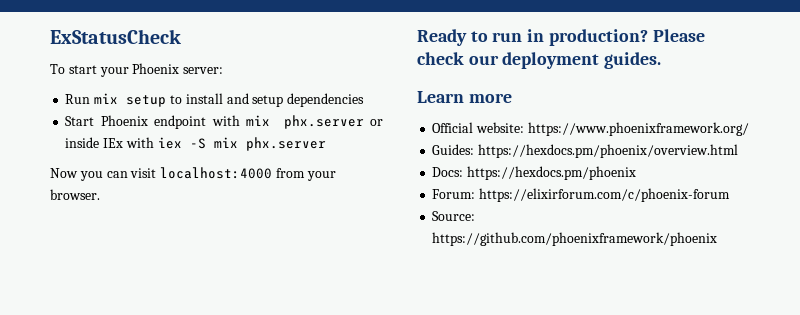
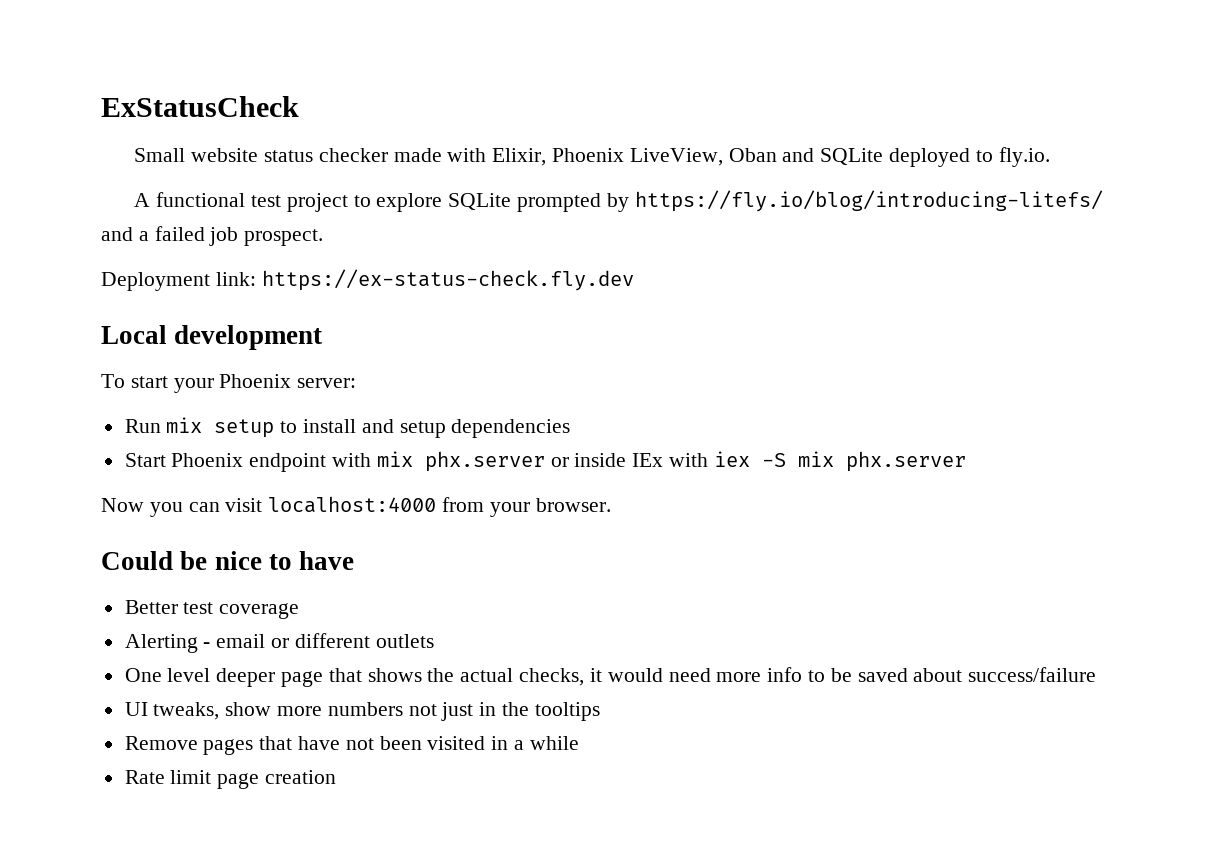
(181, 36) none -> [134,147,1050,167] [134,190,1103,212] [101,226,324,246] [101,269,634,291] [101,325,323,350] // Small website status checker made with Elixir, Phoenix LiveView, Oban and SQLite deployed to fly.io. // A functional test project to explore SQLite prompted by https://fly.io/blog/introducing-litefs/ and a failed job prospect. // Deployment link: https://ex-status-check.fly.dev // Local development
[417,29,705,46] [417,52,662,69] [417,91,512,103] [432,122,749,136] [432,144,739,158] [432,166,637,180] [432,188,731,202] [432,211,476,221] [432,232,718,246] Ready to run in production? Please check our deployment guides. // Learn more // Official website: https://www.phoenixframework.org/ // Guides: https://hexdocs.pm/phoenix/overview.html // Docs: https://hexdocs.pm/phoenix // Forum: https://elixirforum.com/c/phoenix-forum // Source: https://github.com/phoenixframework/phoenix -> [101,551,355,570] [124,600,300,619] [124,633,434,653] [124,667,1097,687] [124,702,600,721] [124,736,579,755] [124,770,337,789] Could be nice to have // Better test coverage // Alerting - email or different outlets // One level deeper page that shows the actual checks, it would need more info to be saved about success/failure // UI tweaks, show more numbers not just in the tooltips // Remove pages that have not been visited in a while // Rate limit page creation

